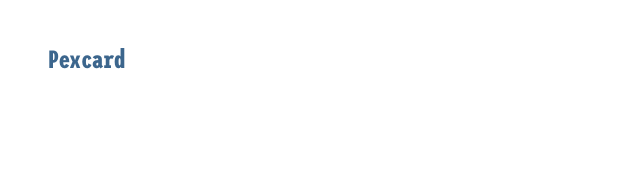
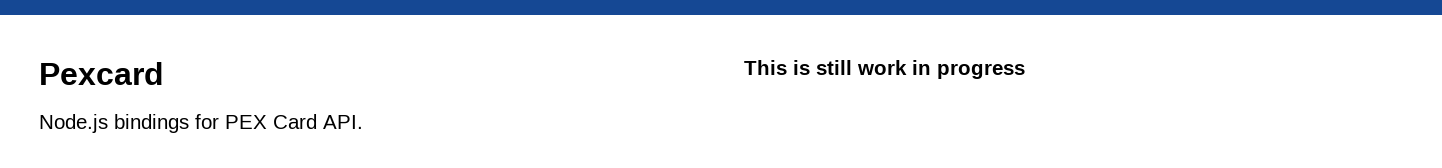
(125, 58) none -> [39,114,363,133] [744,60,1025,79] // Node.js bindings for PEX Card API. // This is still work in progress

